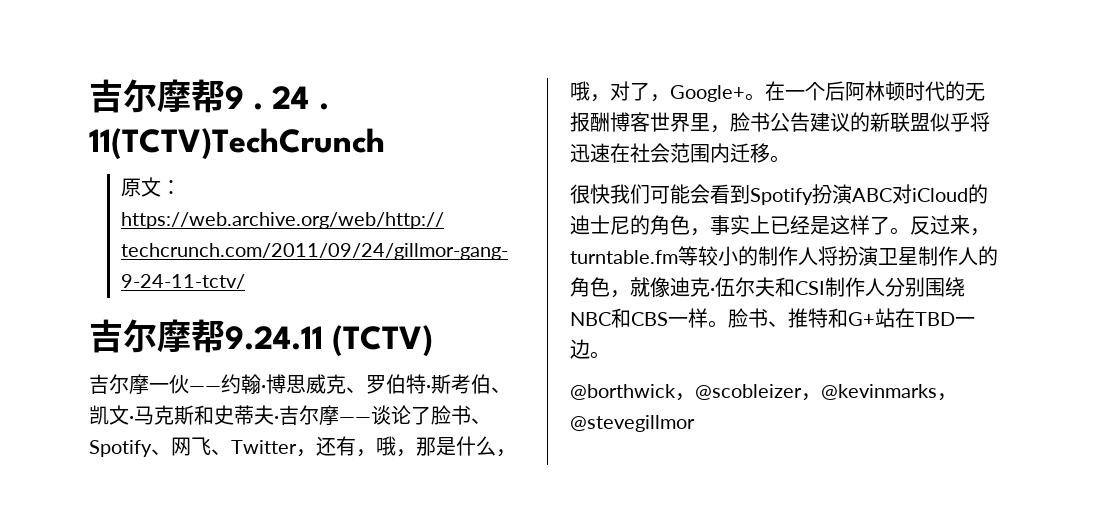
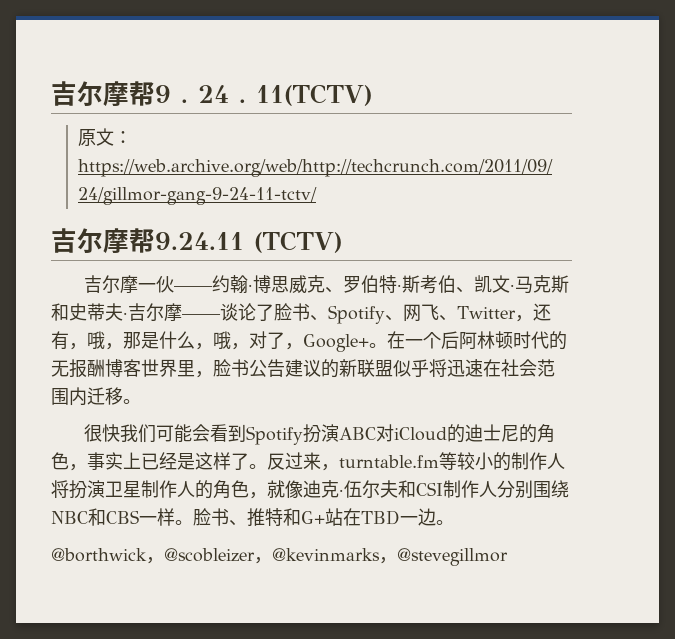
[89,128,385,160] 11(TCTV)TechCrunch -> [256,84,372,106] 11(TCTV)

